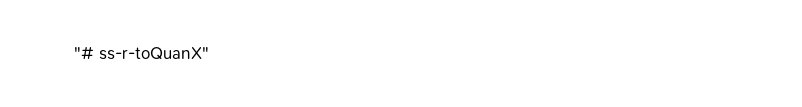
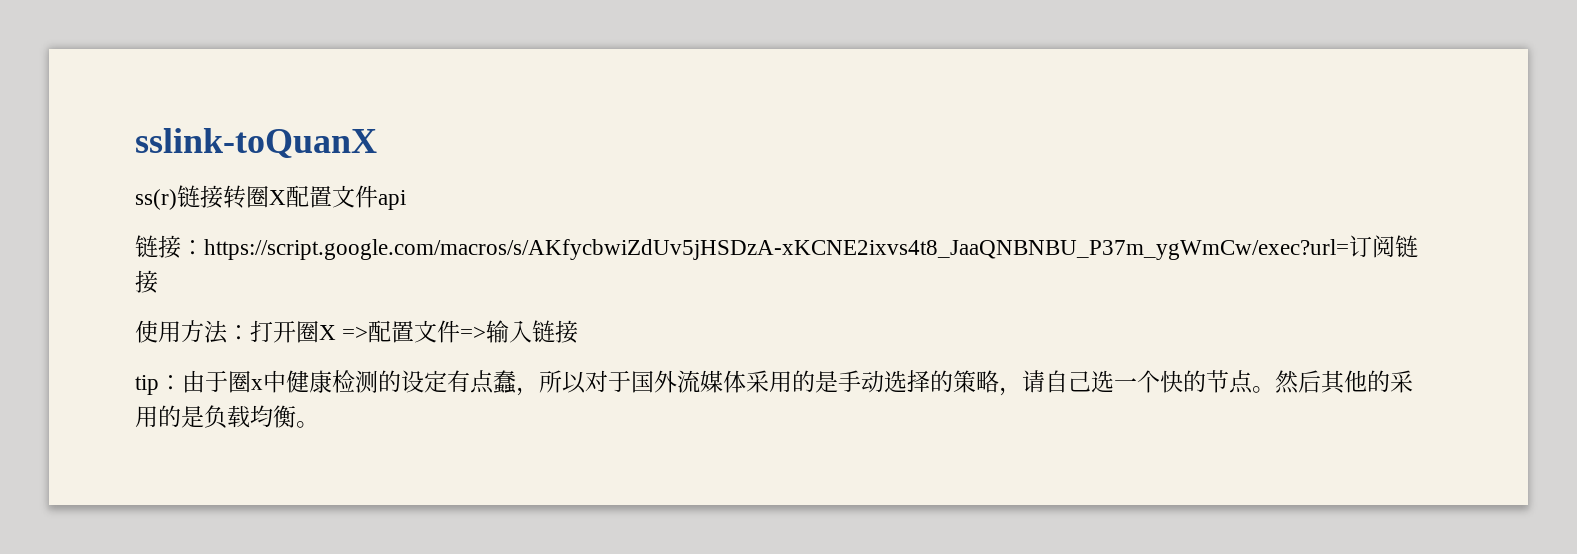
[74,46,209,60] "# ss-r-toQuanX" -> [135,128,377,158] [135,185,406,210] [135,235,1418,260] [135,270,158,293] [135,320,579,344] [135,370,1413,396] [135,405,319,429] sslink-toQuanX // ss(r)链接转圈X配置文件api // 链接：https://script.google.com/macros/s/AKfycbwiZdUv5jHSDzA-xKCNE2ixvs4t8_JaaQNBNBU_P37m_ygWmCw/exec?url=订阅链接 // 使用方法：打开圈X =>配置文件=>输入链接 // tip：由于圈x中健康检测的设定有点蠢，所以对于国外流媒体采用的是手动选择的策略，请自己选一个快的节点。然后其他的采用的是负载均衡。

